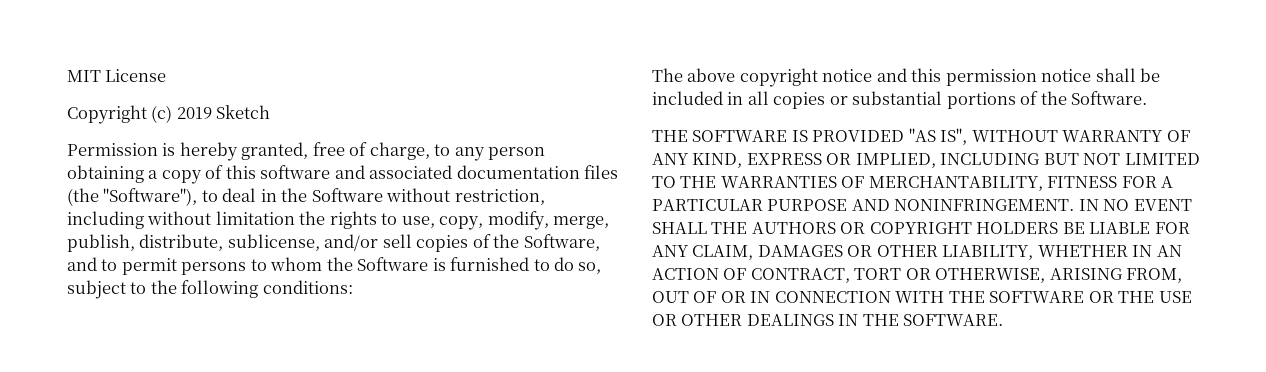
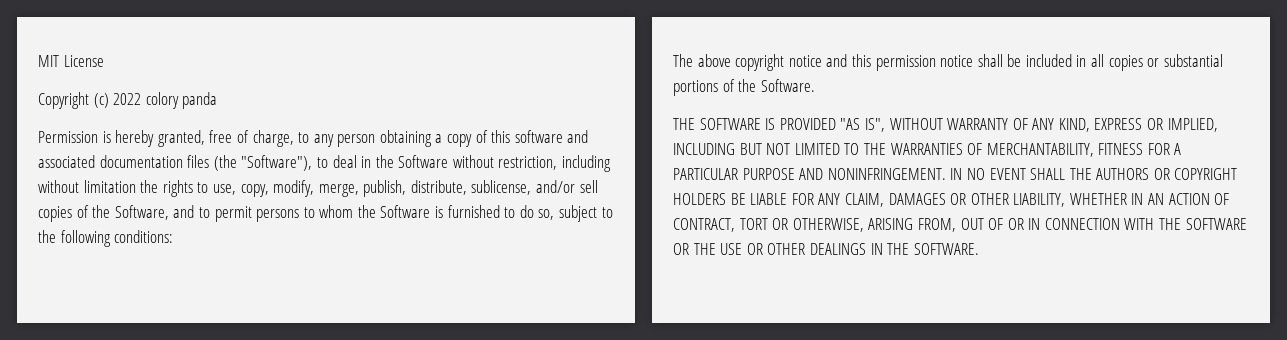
[176,105,271,119] 2019 Sketch -> [113,92,218,109] 2022 colory panda

